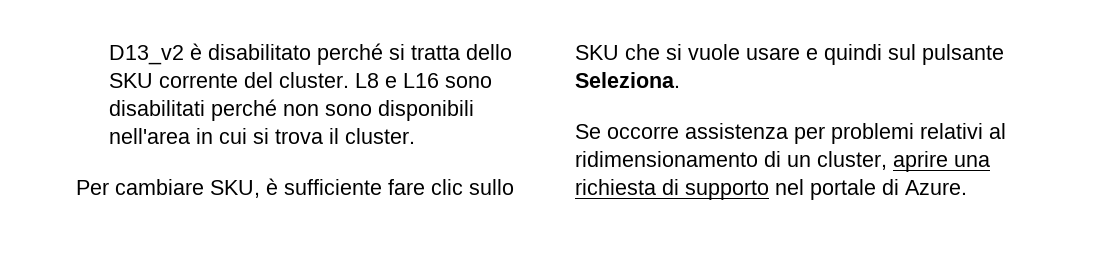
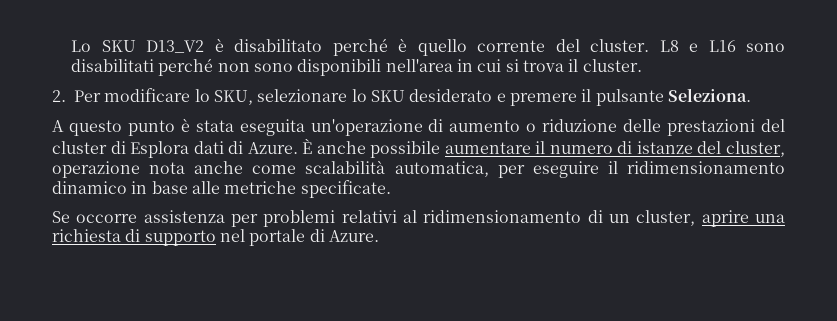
[109,43,513,65] [109,73,154,88] D13_v2 è disabilitato perché si tratta dello SKU -> [71,38,467,56] Lo SKU D13_V2 è disabilitato perché è quello
[76,178,514,198] [575,44,1004,65] [575,72,680,88] Per cambiare SKU, è sufficiente fare clic sullo SKU che si vuole usare e quindi sul pulsante Seleziona. -> [52,88,751,106] [52,118,785,136] [52,138,785,158] [52,160,785,178] [52,180,391,198] 2. Per modificare lo SKU, selezionare lo SKU desiderato e premere il pulsante Seleziona. // A questo punto è stata eseguita un'operazione di aumento o riduzione delle prestazioni del cluster di Esplora dati di Azure. È anche possibile aumentare il numero di istanze del cluster, operazione nota anche come scalabilità automatica, per eseguire il ridimensionamento dinamico in base alle metriche specificate.

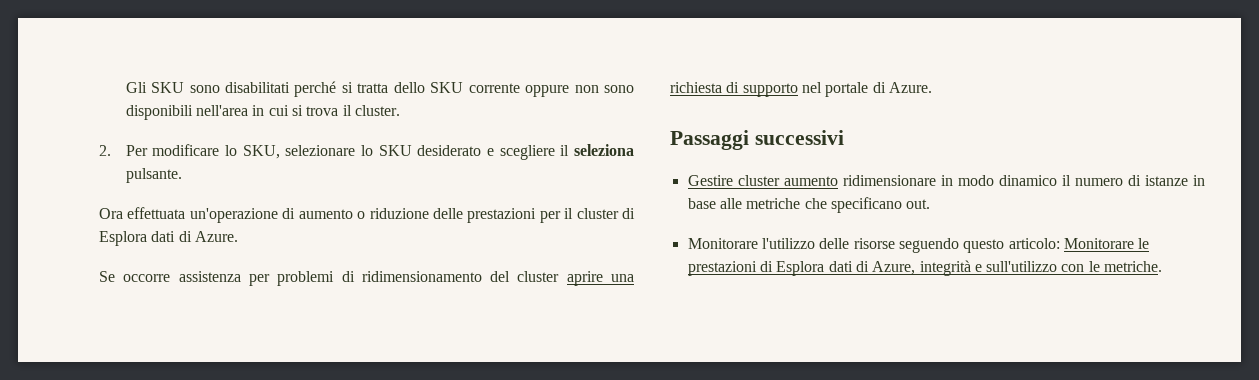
[71,38,785,56] [71,58,214,76] Lo SKU D13_V2 è disabilitato perché è quello corrente del cluster. L8 e L16 sono disabilitati perché -> [125,81,570,97] Gli SKU sono disabilitati perché si tratta dello SKU corrente oppure
[509,88,751,106] [52,118,305,136] premere il pulsante Seleziona. // A questo punto è stata eseguita -> [499,144,635,160] [125,168,182,183] [99,207,186,219] scegliere il seleziona pulsante. // Ora effettuata
[760,119,785,132] del -> [539,208,574,223] per il
[302,138,785,158] [52,160,785,178] [52,180,391,198] È anche possibile aumentare il numero di istanze del cluster, operazione nota anche come scalabilità automatica, per eseguire il ridimensionamento dinamico in base alle metriche specificate. -> (238, 236) none
[341,210,696,226] relativi al ridimensionamento di un cluster, -> [341,271,560,282] di ridimensionamento del cluster
(379, 236) none -> [670,130,844,150] [687,175,1206,186] [687,197,931,213] [687,238,1150,253] [687,260,1163,276] // Passaggi successivi // Gestire cluster aumento ridimensionare in modo dinamico il numero di istanze in base alle metriche che specificano out. // Monitorare l'utilizzo delle risorse seguendo questo articolo: Monitorare le prestazioni di Esplora dati di Azure, integrità e sull'utilizzo con le metriche.

